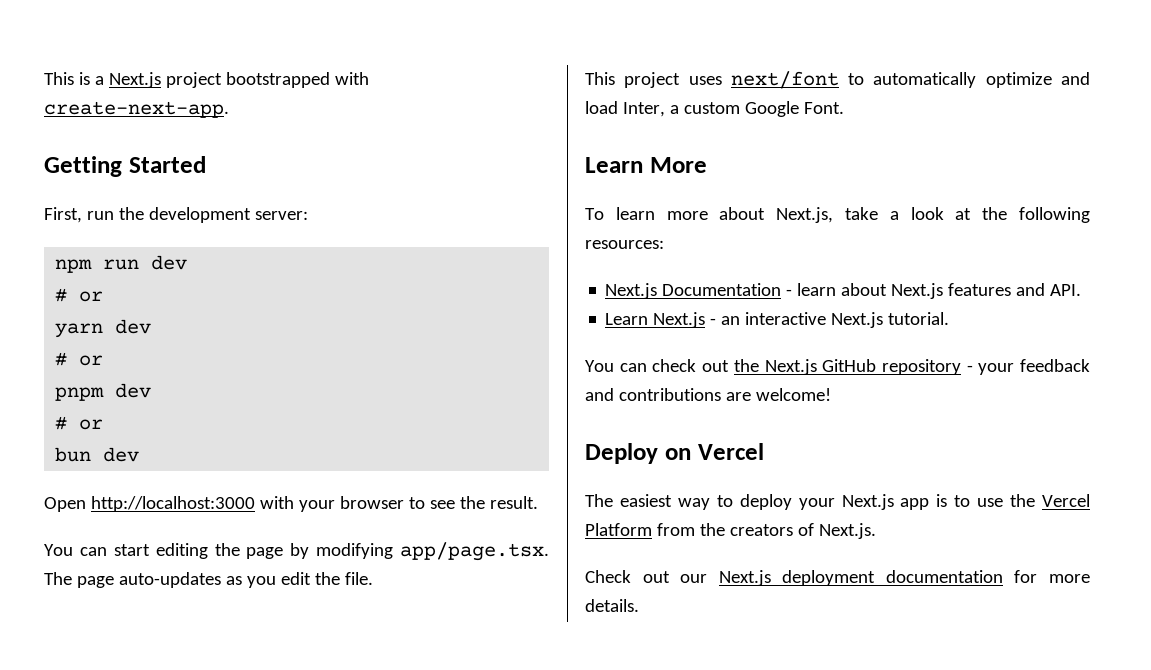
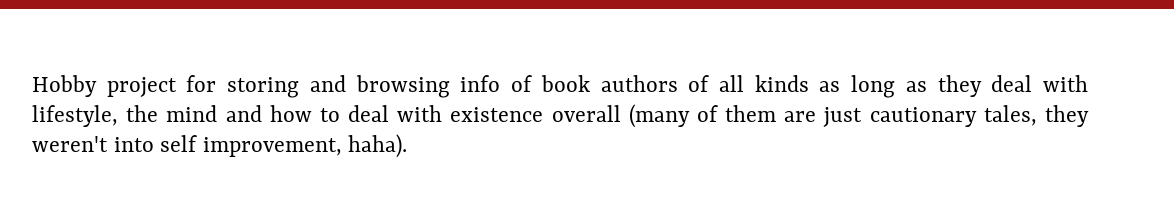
[44,72,369,88] [44,101,229,118] [44,156,206,177] [44,207,308,223] [55,255,188,273] [55,288,104,302] [55,319,152,338] [55,352,104,366] [55,383,152,401] [55,416,104,430] [55,447,140,462] [44,496,538,512] [44,542,549,561] [44,572,373,588] [585,71,1090,89] [585,101,844,117] [585,157,707,173] [585,207,1090,223] [585,240,664,249] [605,283,1082,299] [605,312,950,328] [585,359,1090,375] [585,388,831,401] [585,443,764,464] [585,494,1090,510] [585,523,876,539] [585,570,1090,586] [585,599,639,612] This is a Next.js project bootstrapped with create-next-app. // Getting Started // First, run the development server: // npm run dev // # or // yarn dev // # or // pnpm dev // # or // bun dev // Open http://localhost:3000 with your browser to see the result. // You can start editing the page by modifying app/page.tsx. The page auto-updates as you edit the file. // This project uses next/font to automatically optimize and load Inter, a custom Google Font. // Learn More // To learn more about Next.js, take a look at the following resources: // Next.js Documentation - learn about Next.js features and API. // Learn Next.js - an interactive Next.js tutorial. // You can check out the Next.js GitHub repository - your feedback and contributions are welcome! // Deploy on Vercel // The easiest way to deploy your Next.js app is to use the Vercel Platform from the creators of Next.js. // Check out our Next.js deployment documentation for more details. -> [32,75,1088,98] [32,104,1089,128] [32,134,408,158] Hobby project for storing and browsing info of book authors of all kinds as long as they deal with lifestyle, the mind and how to deal with existence overall (many of them are just cautionary tales, they weren't into self improvement, haha).

